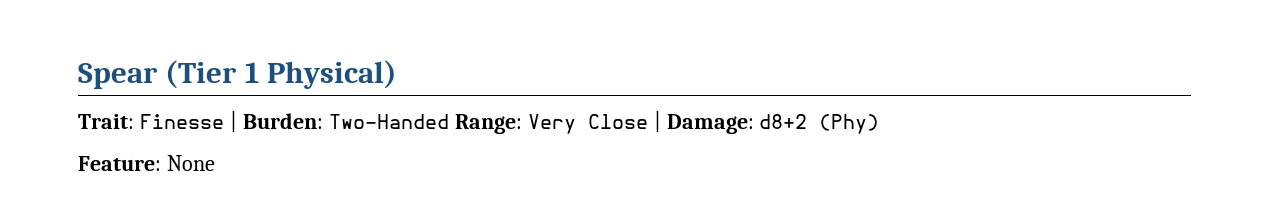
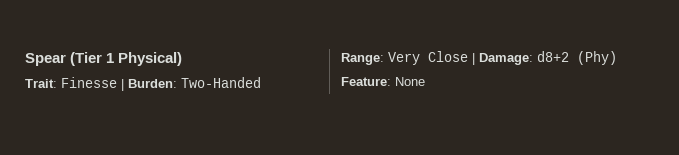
(449, 121) none -> (261, 82) //

